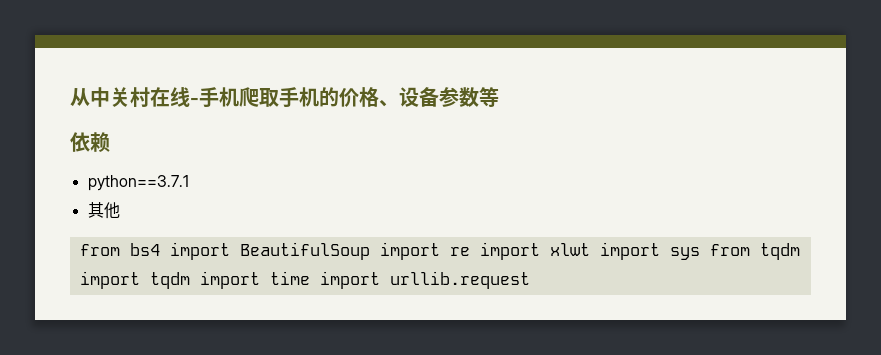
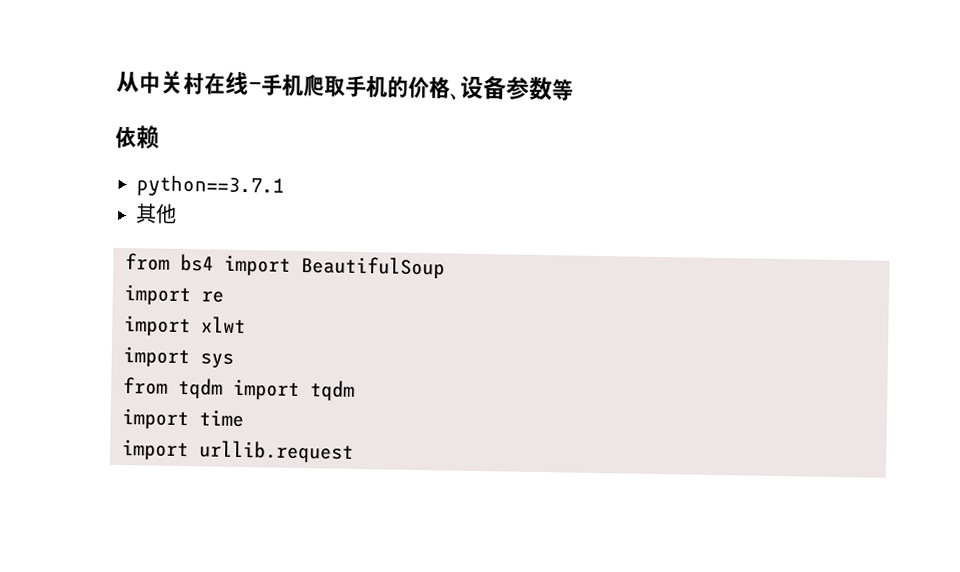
(370, 251) none -> (445, 267) //
(470, 251) none -> (224, 297) //
(590, 249) none -> (246, 325) //
(700, 253) none -> (234, 360) //
(190, 280) none -> (355, 390) //
(310, 278) none -> (244, 418) //

